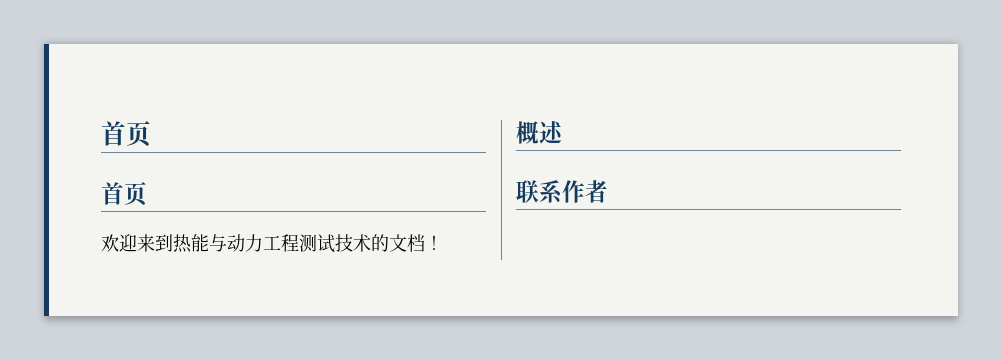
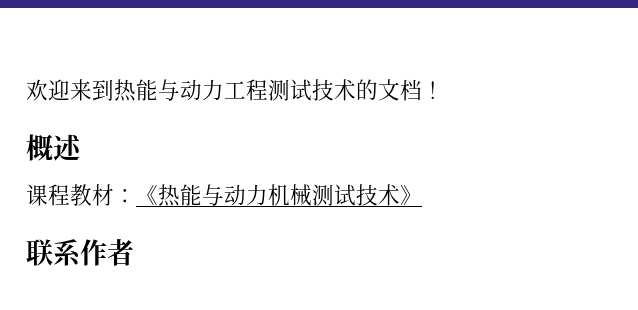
[101,121,151,147] [101,182,147,206] 首页 // 首页 // -> (26, 90) none
(563, 132) none -> [26,184,422,207] // 课程教材：《热能与动力机械测试技术》

